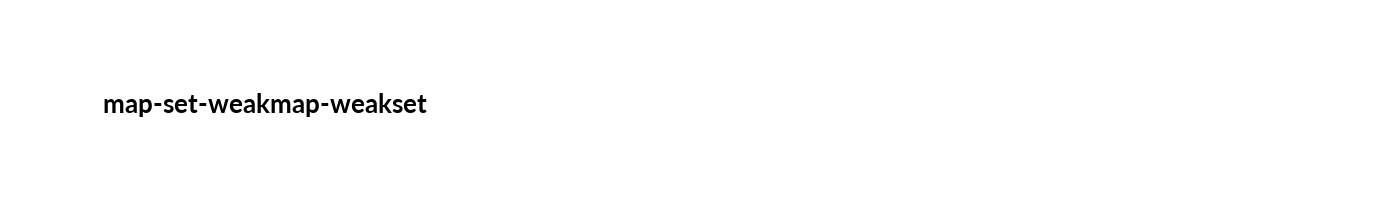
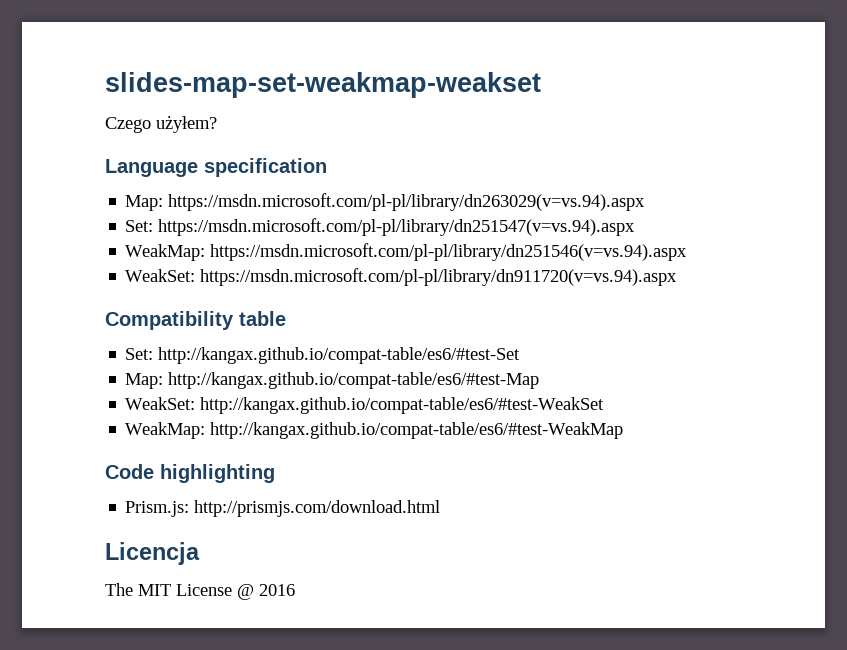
[103,93,427,117] map-set-weakmap-weakset -> [105,72,541,98] [105,115,217,133] [105,158,327,177] [125,193,646,211] [125,218,636,236] [125,243,688,261] [125,268,678,286] [105,311,286,330] [125,347,521,364] [125,372,540,389] [125,397,605,414] [125,422,624,439] [105,464,275,483] [125,500,441,517] [105,542,200,565] [105,583,295,600] slides-map-set-weakmap-weakset // Czego użyłem? // Language specification // Map: https://msdn.microsoft.com/pl-pl/library/dn263029(v=vs.94).aspx // Set: https://msdn.microsoft.com/pl-pl/library/dn251547(v=vs.94).aspx // WeakMap: https://msdn.microsoft.com/pl-pl/library/dn251546(v=vs.94).aspx // WeakSet: https://msdn.microsoft.com/pl-pl/library/dn911720(v=vs.94).aspx // Compatibility table // Set: http://kangax.github.io/compat-table/es6/#test-Set // Map: http://kangax.github.io/compat-table/es6/#test-Map // WeakSet: http://kangax.github.io/compat-table/es6/#test-WeakSet // WeakMap: http://kangax.github.io/compat-table/es6/#test-WeakMap // Code highlighting // Prism.js: http://prismjs.com/download.html // Licencja // The MIT License @ 2016

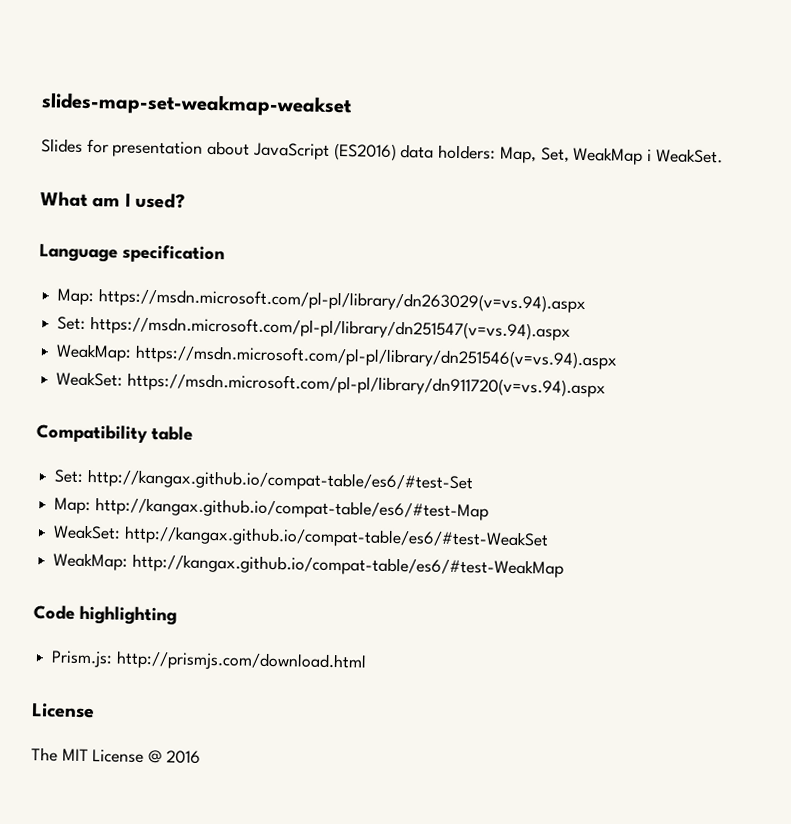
[105,115,217,133] Czego użyłem? -> [41,138,723,165] [40,191,185,209] Slides for presentation about JavaScript (ES2016) data holders: Map, Set, WeakMap i WeakSet. // What am I used?
[105,542,200,565] Licencja -> [31,703,95,719] License

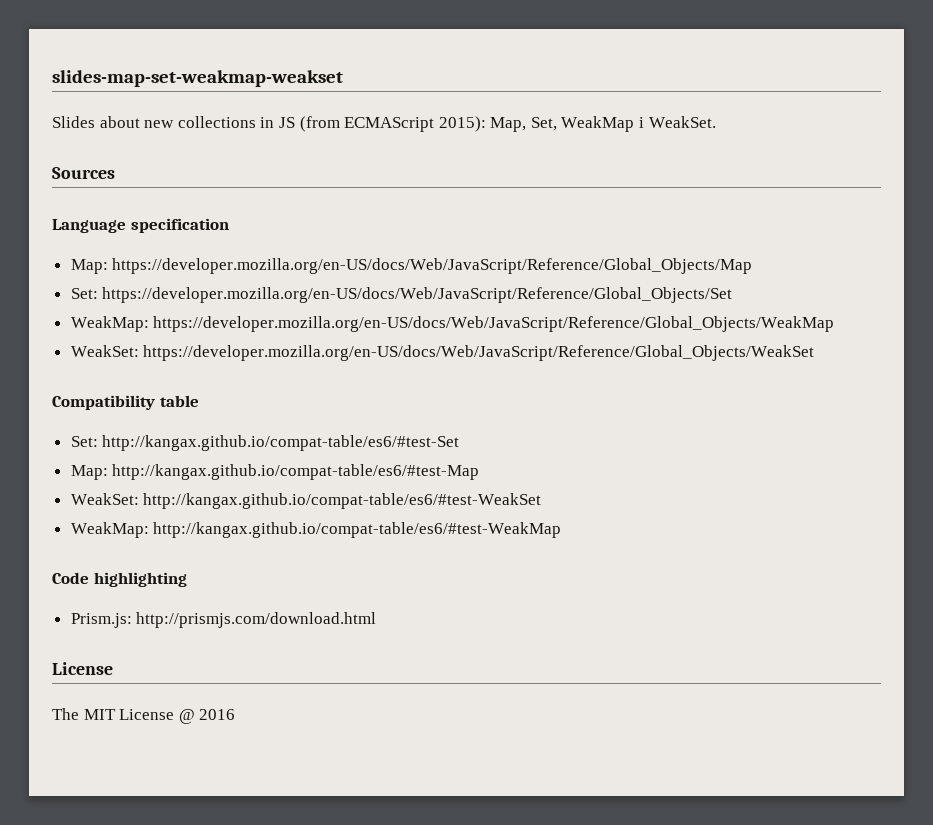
[86,138,497,161] for presentation about JavaScript (ES2016) data holders: -> [99,116,486,132] about new collections in JS (from ECMAScript 2015):
[40,191,185,209] What am I used? -> [52,167,115,179] Sources
[97,288,586,314] [57,316,571,341] [56,343,617,370] [56,371,606,398] https://msdn.microsoft.com/pl-pl/library/dn263029(v=vs.94).aspx // Set: https://msdn.microsoft.com/pl-pl/library/dn251547(v=vs.94).aspx // WeakMap: https://msdn.microsoft.com/pl-pl/library/dn251546(v=vs.94).aspx // WeakSet: https://msdn.microsoft.com/pl-pl/library/dn911720(v=vs.94).aspx -> [112,258,753,274] [70,287,733,303] [70,316,835,332] [70,345,815,361] https://developer.mozilla.org/en-US/docs/Web/JavaScript/Reference/Global_Objects/Map // Set: https://developer.mozilla.org/en-US/docs/Web/JavaScript/Reference/Global_Objects/Set // WeakMap: https://developer.mozilla.org/en-US/docs/Web/JavaScript/Reference/Global_Objects/WeakMap // WeakSet: https://developer.mozilla.org/en-US/docs/Web/JavaScript/Reference/Global_Objects/WeakSet

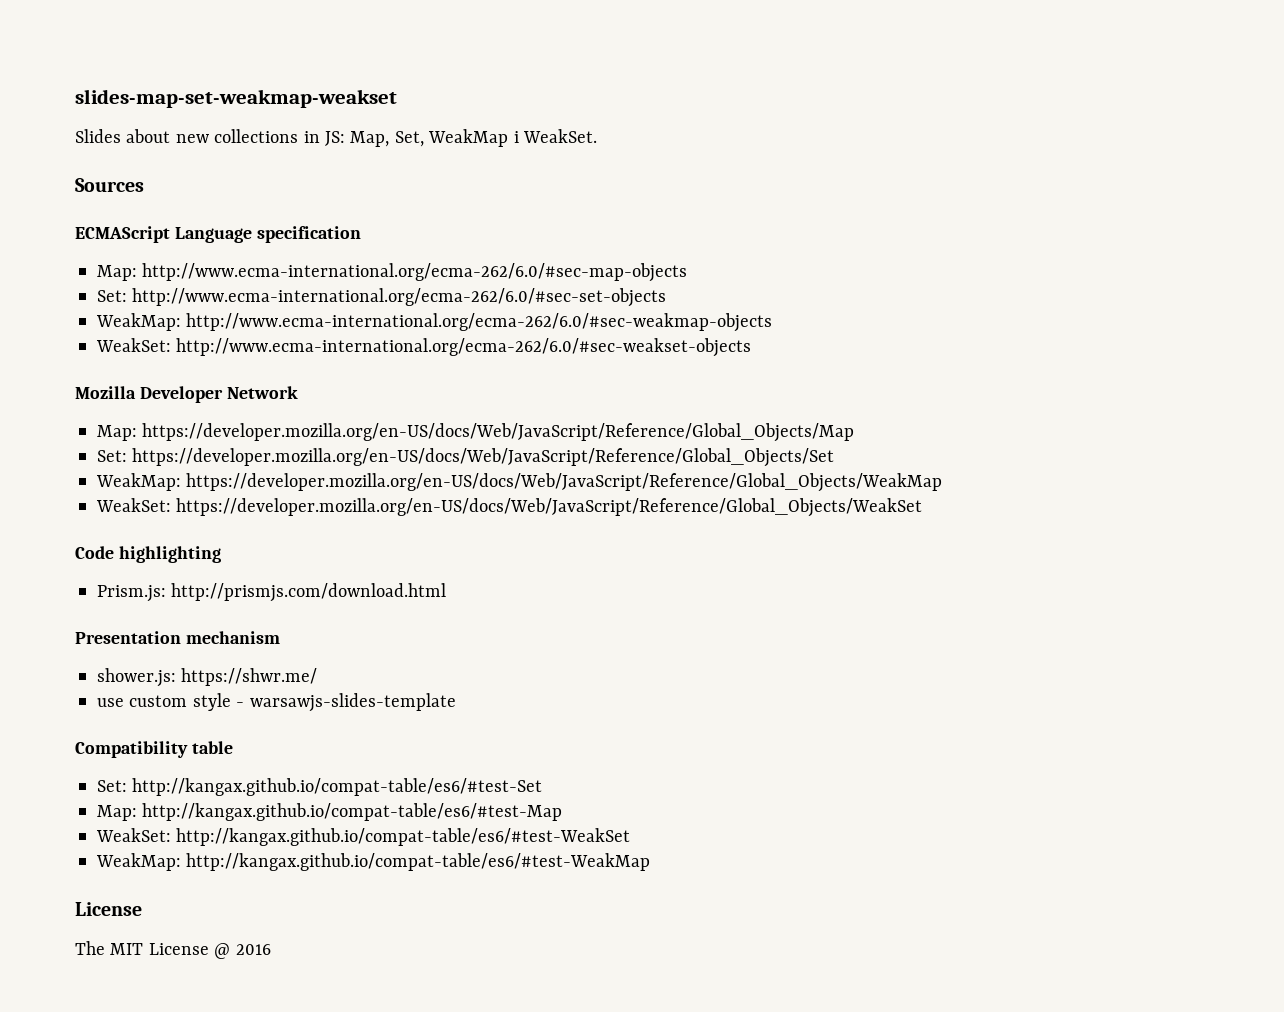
[278,116,486,132] JS (from ECMAScript 2015): -> [325,131,345,146] JS:
(115, 173) none -> [75,226,170,243] ECMAScript
(229, 225) none -> [97,263,688,282] [97,288,667,307] [96,313,773,332] [96,338,752,357] [75,386,298,403] // Map: http://www.ecma-international.org/ecma-262/6.0/#sec-map-objects // Set: http://www.ecma-international.org/ecma-262/6.0/#sec-set-objects // WeakMap: http://www.ecma-international.org/ecma-262/6.0/#sec-weakmap-objects // WeakSet: http://www.ecma-international.org/ecma-262/6.0/#sec-weakset-objects // Mozilla Developer Network
(815, 353) none -> [75,546,221,563] [97,583,447,602] [75,631,280,644] [97,668,318,687] [97,693,456,712] // Code highlighting // Prism.js: http://prismjs.com/download.html // Presentation mechanism // shower.js: https://shwr.me/ // use custom style - warsawjs-slides-template
[52,572,187,587] [70,612,377,628] // Code highlighting // Prism.js: http://prismjs.com/download.html -> (651, 862) none

